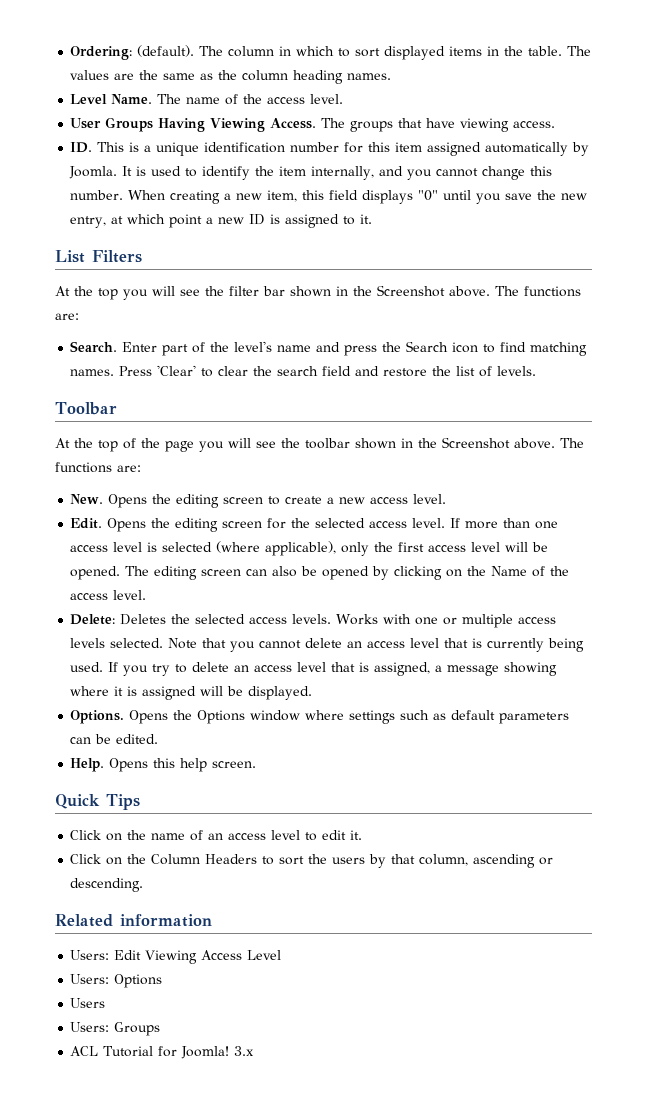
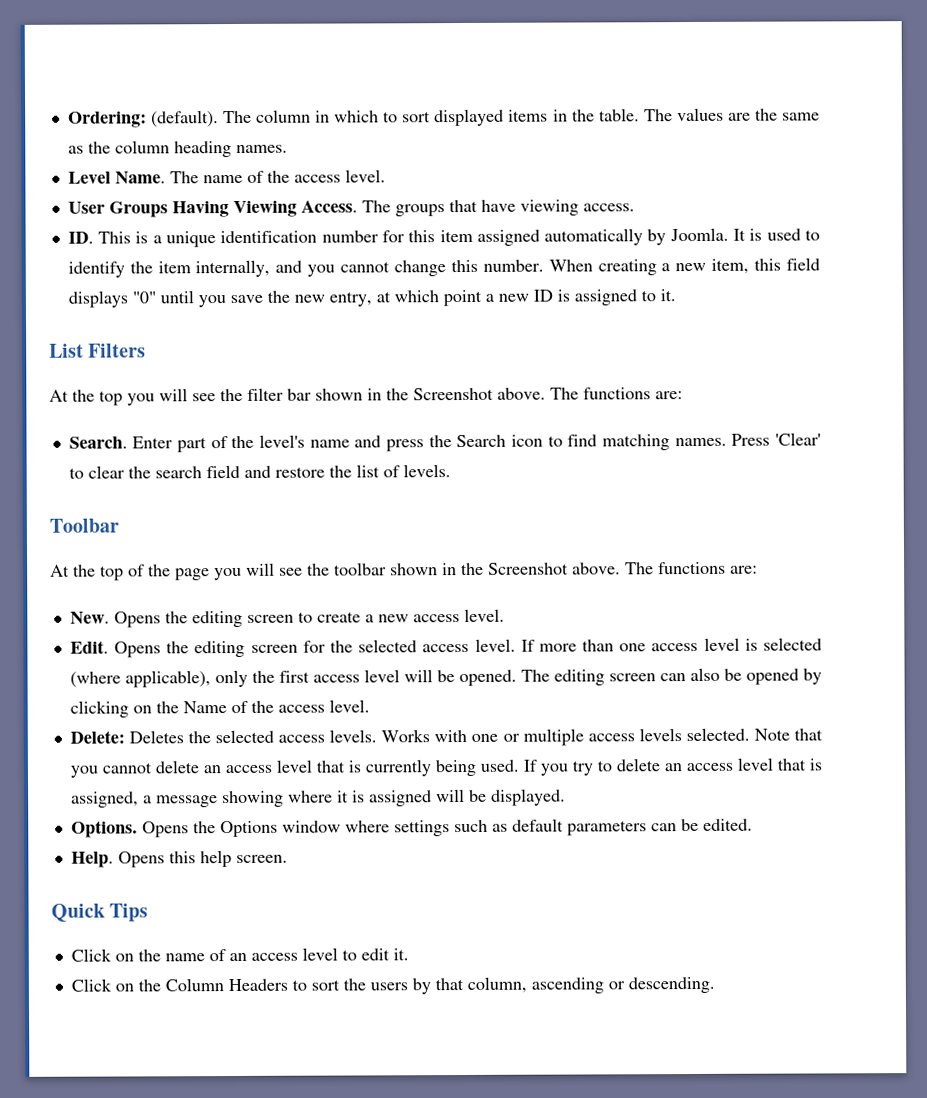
[55,914,212,927] [70,950,282,964] [70,974,163,988] [70,998,106,1008] [70,1022,161,1036] [70,1046,255,1059] // Related information // Users: Edit Viewing Access Level // Users: Options // Users // Users: Groups // ACL Tutorial for Joomla! 3.x -> (715, 985) none

